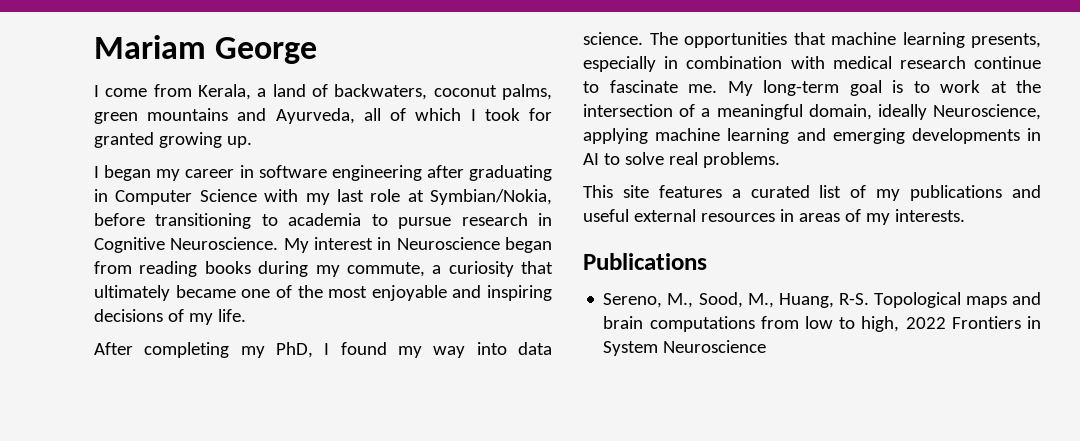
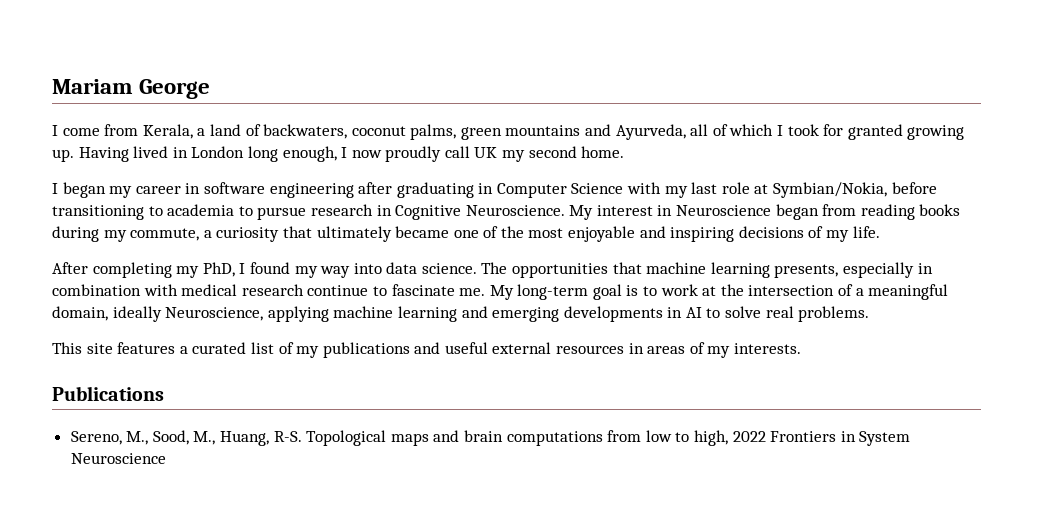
(252, 142) none -> [78,146,625,162] Having lived in London long enough, I now proudly call UK my second home.

